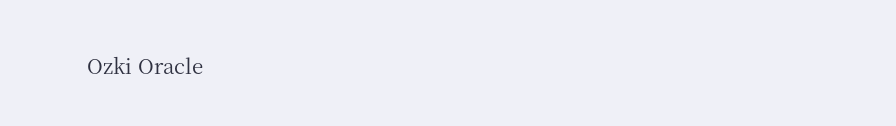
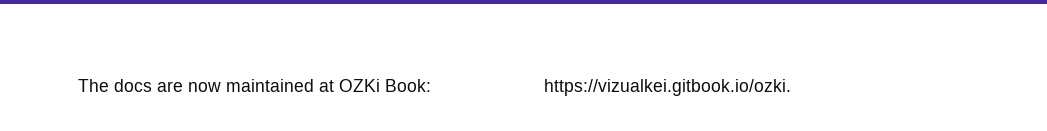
[87,56,203,74] Ozki Oracle -> [78,79,791,96] The docs are now maintained at OZKi Book: https://vizualkei.gitbook.io/ozki.

